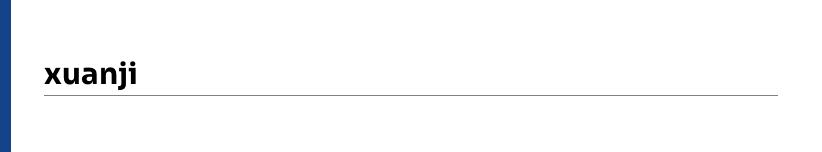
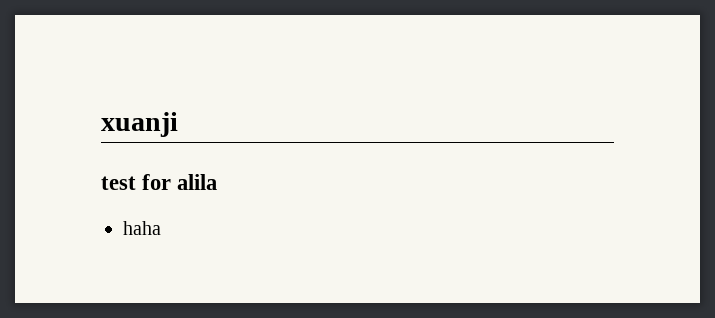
(138, 76) none -> [101,174,218,190] [123,221,161,235] // test for alila // haha

